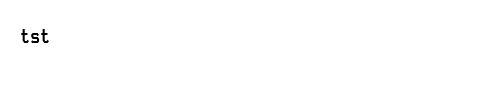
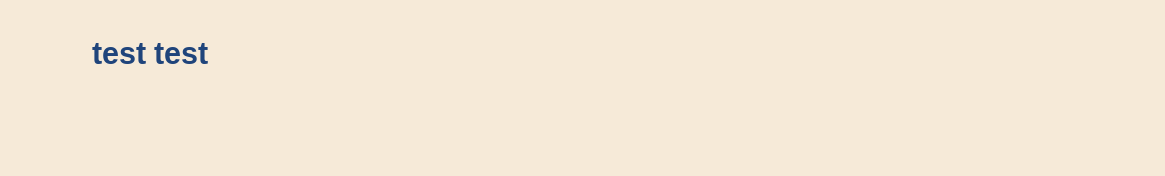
[20,29,50,43] tst -> [92,43,209,64] test test

